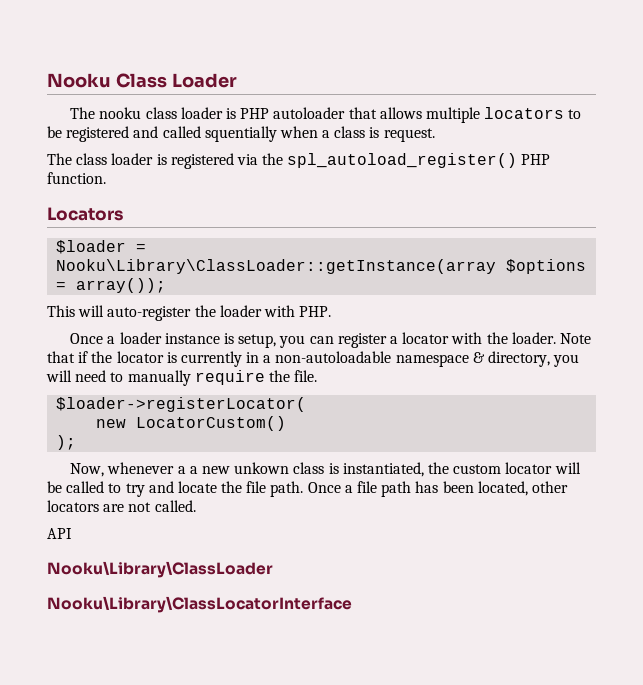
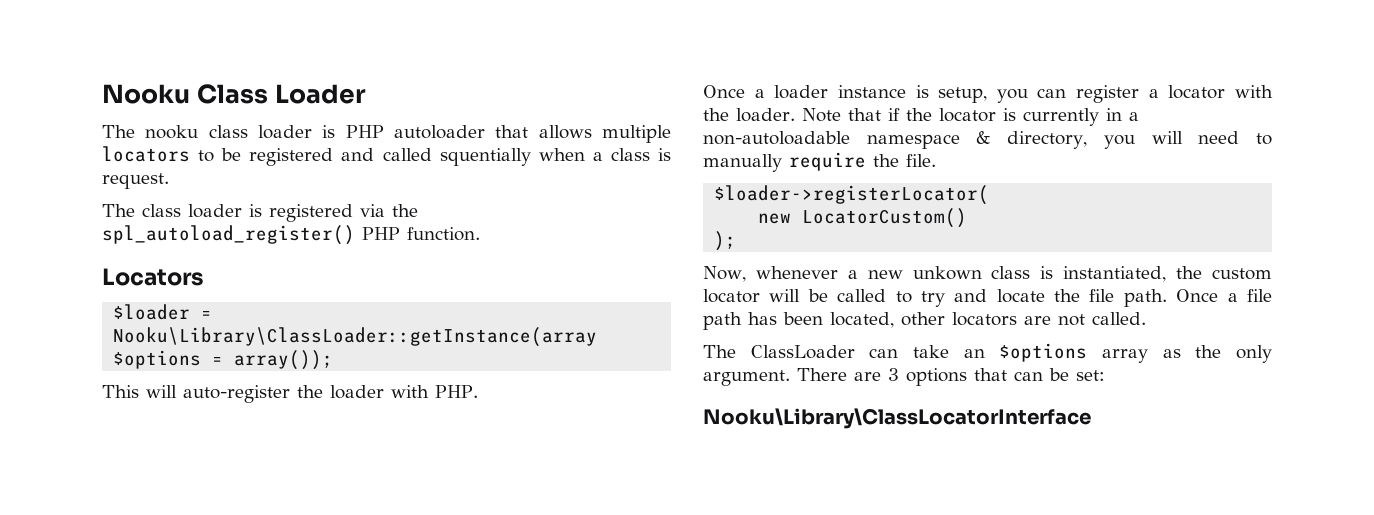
[189,466,198,474] a -> (858, 274) none
[47,528,72,539] [47,561,273,578] API // Nooku\Library\ClassLoader -> [703,343,1272,363] [703,368,1105,386] The ClassLoader can take an $options array as the only argument. There are 3 options that can be set:

